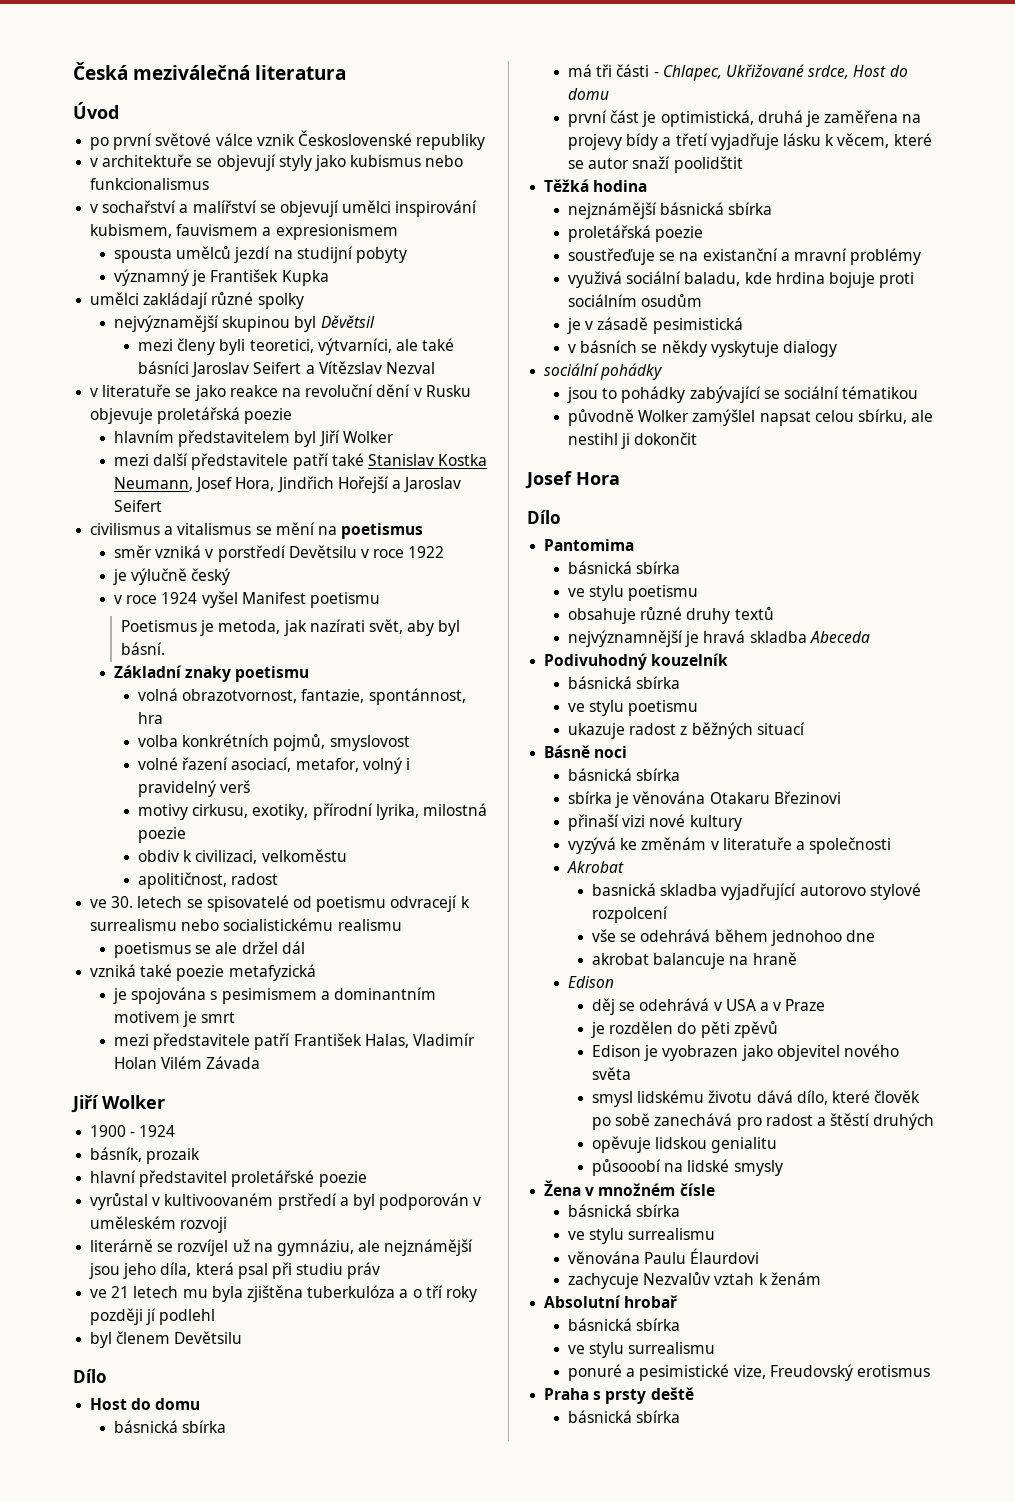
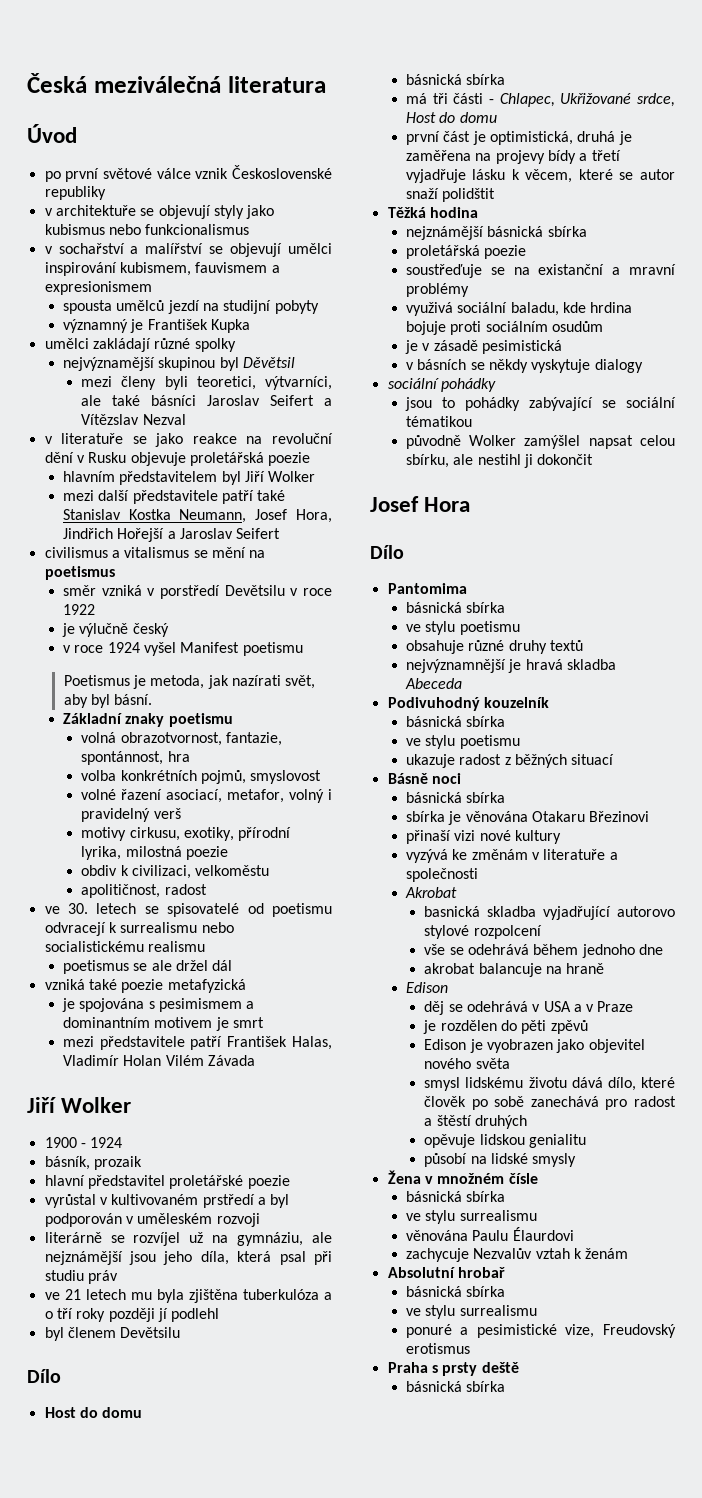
[164,1193,274,1206] kultivoovaném -> [111,1194,199,1205] kultivovaném
[673,156,743,173] poolidštit -> [442,188,496,202] polidštit
[770,930,842,946] jednohoo -> [581,944,635,958] jednoho
[592,1159,662,1176] půsooobí -> [424,1153,468,1167] působí

